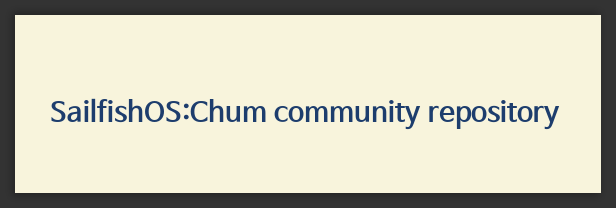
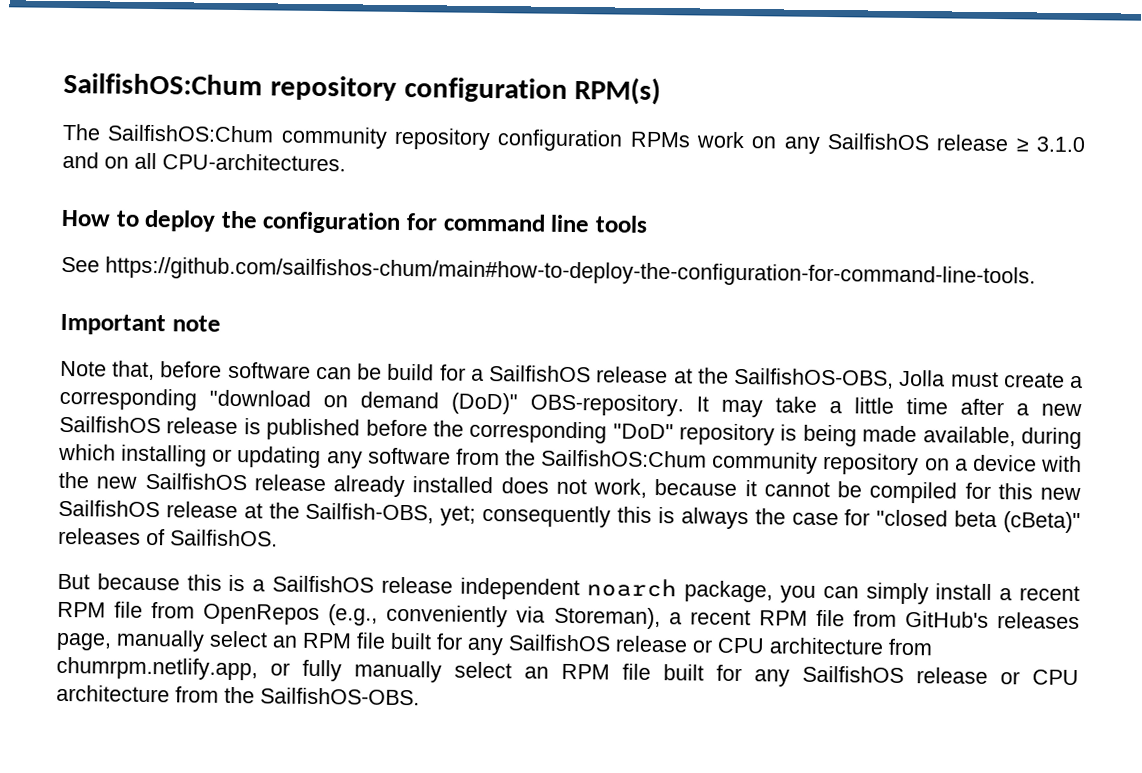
[50,98,560,130] SailfishOS:Chum community repository -> [63,72,662,106] [62,123,1086,154] [62,151,346,172] [61,209,648,234] [61,256,1036,289] [60,313,221,336] [60,360,1084,389] [59,387,1082,418] [59,415,1082,450] [58,443,1082,476] [58,471,1081,504] [58,499,1081,534] [58,527,278,547] [57,573,1080,605] [57,601,1080,630] [56,629,933,656] [56,656,1079,687] [56,684,420,706] SailfishOS:Chum repository configuration RPM(s) // The SailfishOS:Chum community repository configuration RPMs work on any SailfishOS release ≥ 3.1.0 and on all CPU-architectures. // How to deploy the configuration for command line tools // See https://github.com/sailfishos-chum/main#how-to-deploy-the-configuration-for-command-line-tools. // Important note // Note that, before software can be build for a SailfishOS release at the SailfishOS-OBS, Jolla must create a corresponding "download on demand (DoD)" OBS-repository. It may take a little time after a new SailfishOS release is published before the corresponding "DoD" repository is being made available, during which installing or updating any software from the SailfishOS:Chum community repository on a device with the new SailfishOS release already installed does not work, because it cannot be compiled for this new SailfishOS release at the Sailfish-OBS, yet; consequently this is always the case for "closed beta (cBeta)" releases of SailfishOS. // But because this is a SailfishOS release independent noarch package, you can simply install a recent RPM file from OpenRepos (e.g., conveniently via Storeman), a recent RPM file from GitHub's releases page, manually select an RPM file built for any SailfishOS release or CPU architecture from chumrpm.netlify.app, or fully manually select an RPM file built for any SailfishOS release or CPU architecture from the SailfishOS-OBS.

